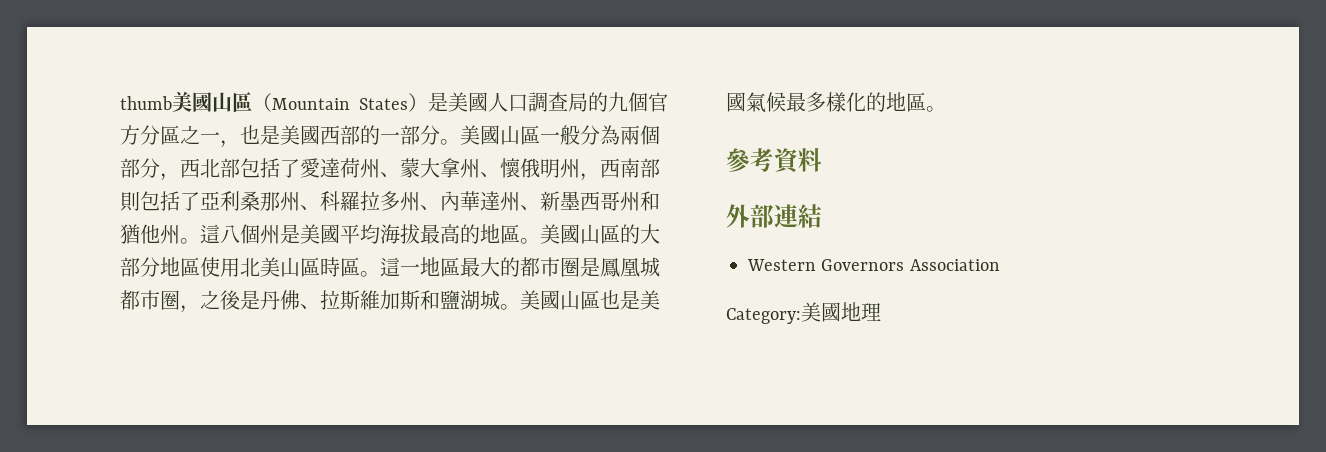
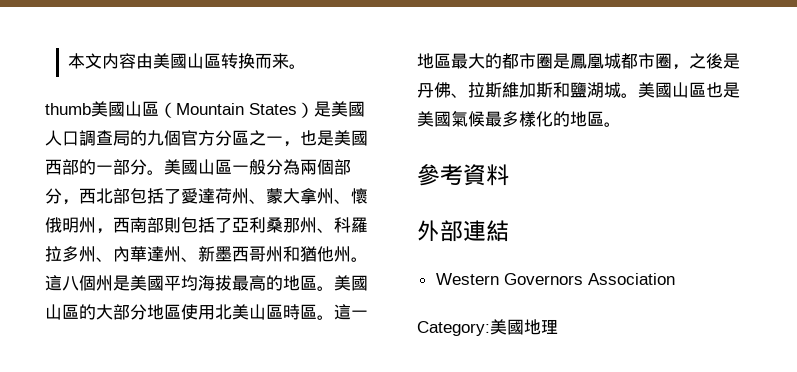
(120, 103) none -> [68,53,307,69] 本文内容由美國山區转换而来。 //

